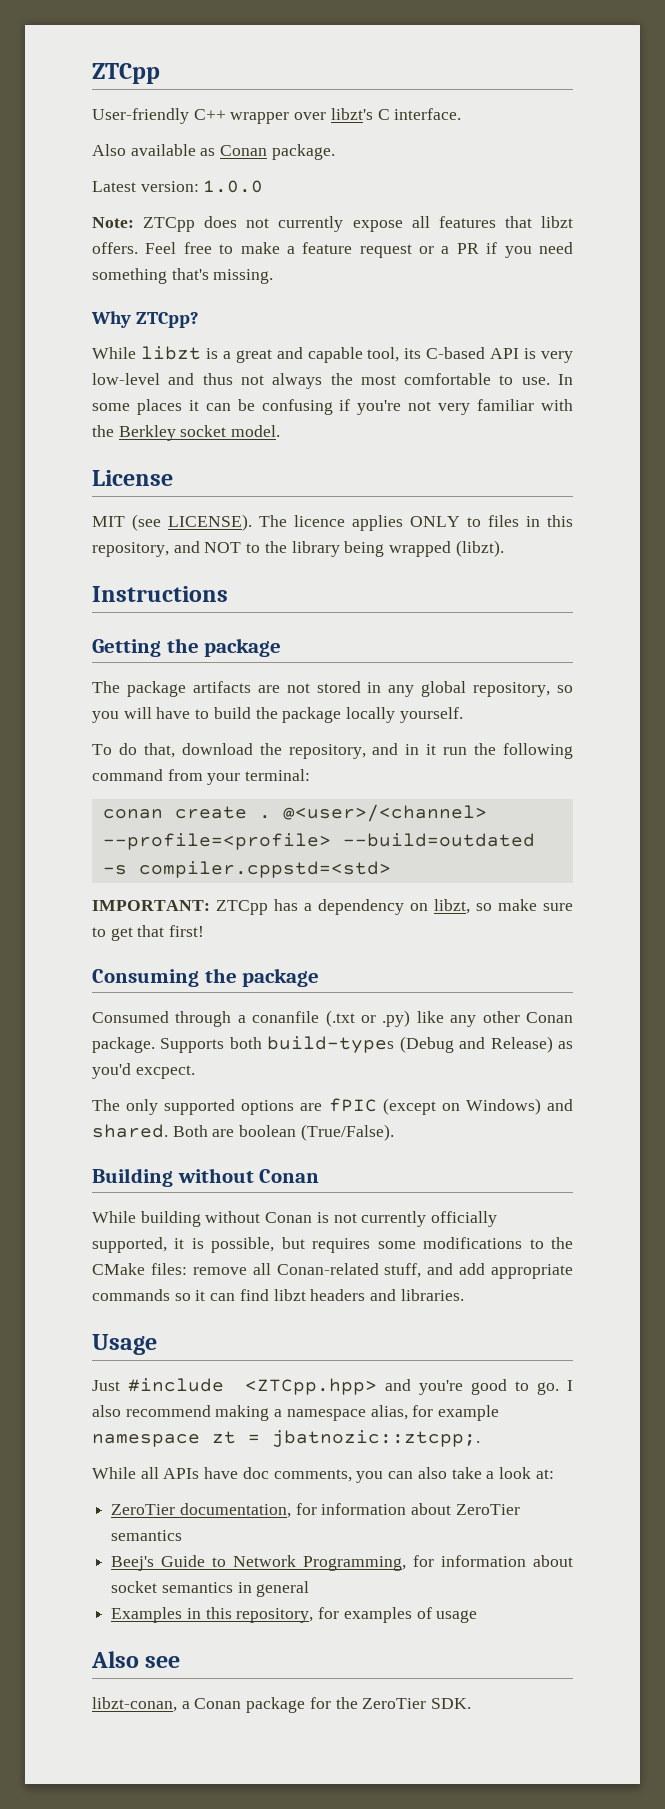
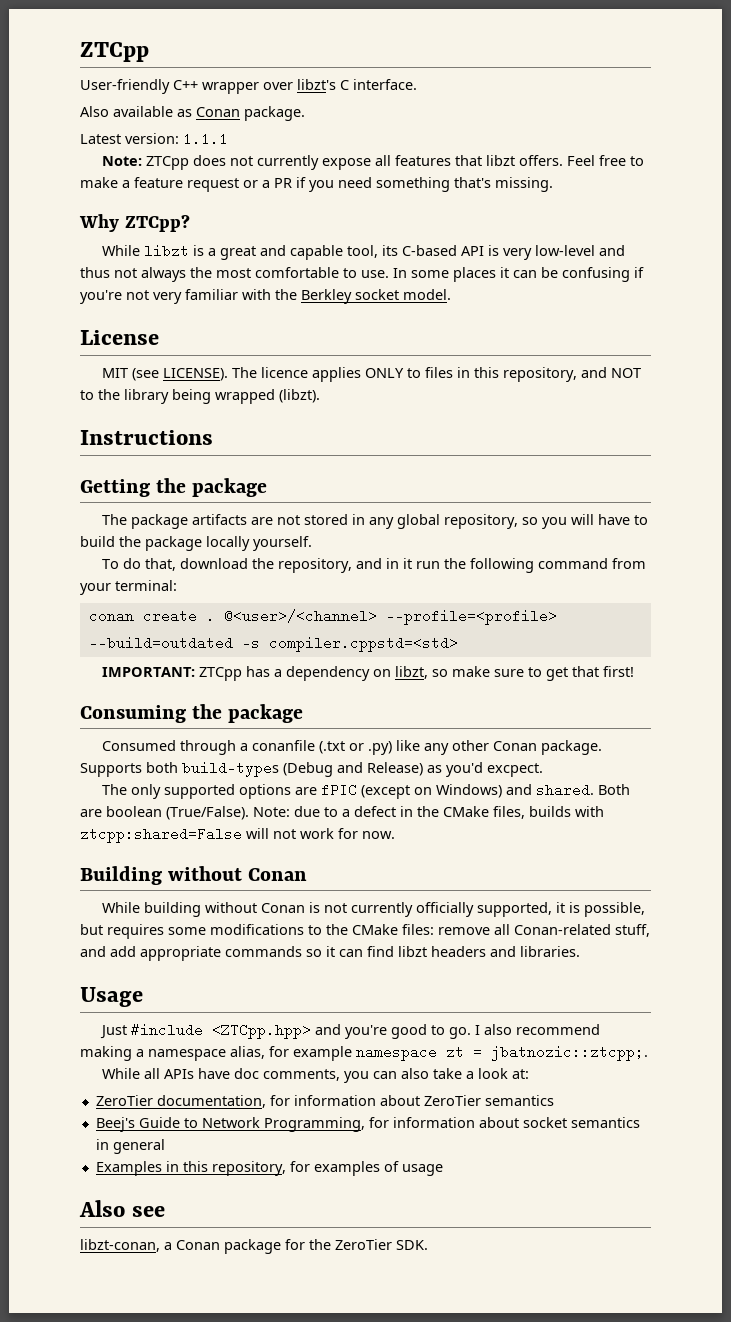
[203,180,264,193] 1.0.0 -> [183,132,228,146] 1.1.1
(394, 1132) none -> [253,806,604,819] [80,827,395,843] Note: due to a defect in the CMake files, builds with ztcpp:shared=False will not work for now.

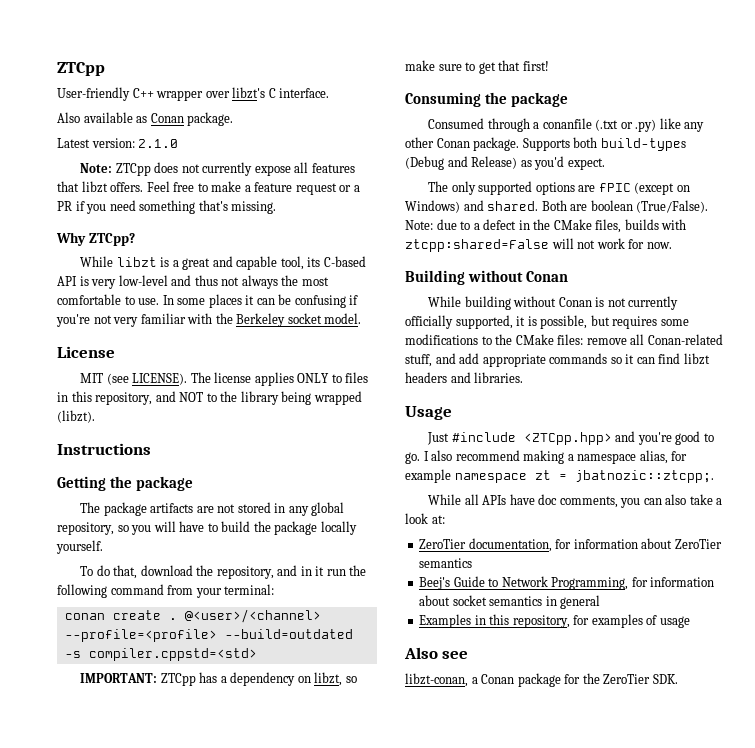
[183,132,228,146] 1.1.1 -> [138,139,179,148] 2.1.0
[301,289,352,304] Berkley -> [236,313,286,327] Berkeley
[260,367,308,378] licence -> [214,372,252,383] license
[487,763,543,777] excpect. -> [567,158,605,170] expect.

